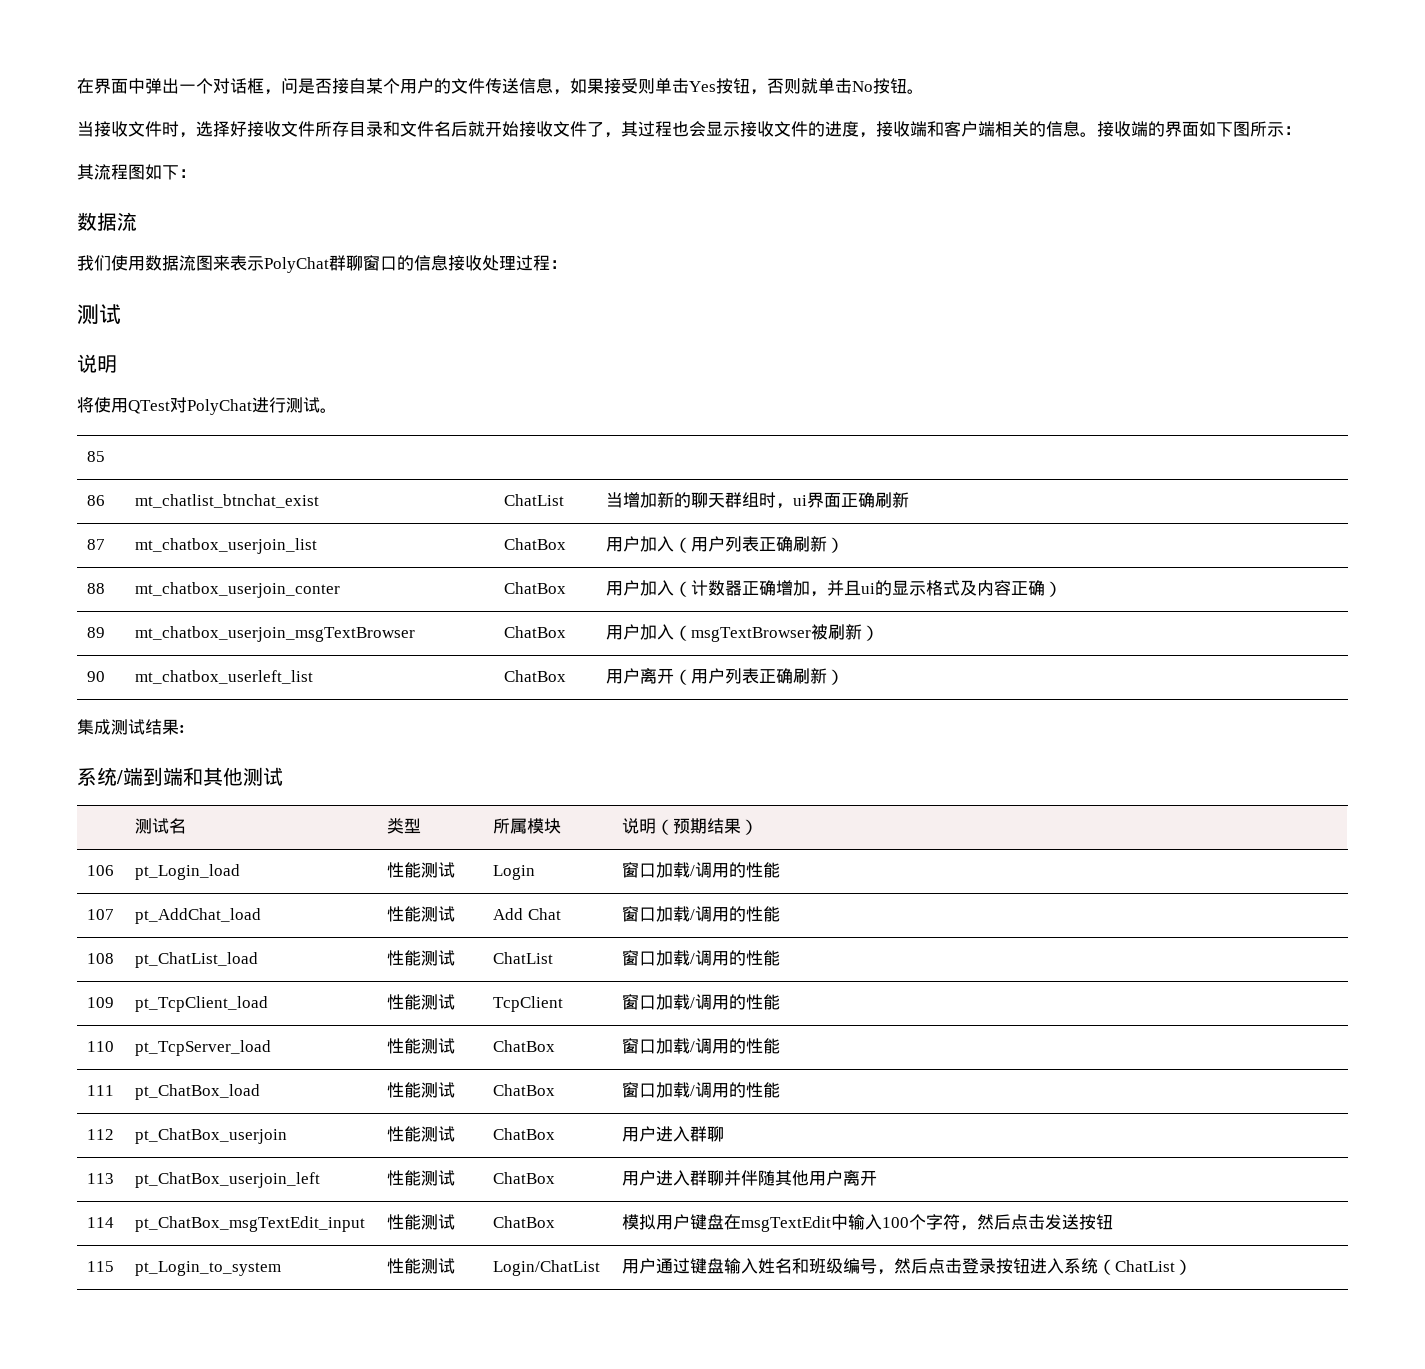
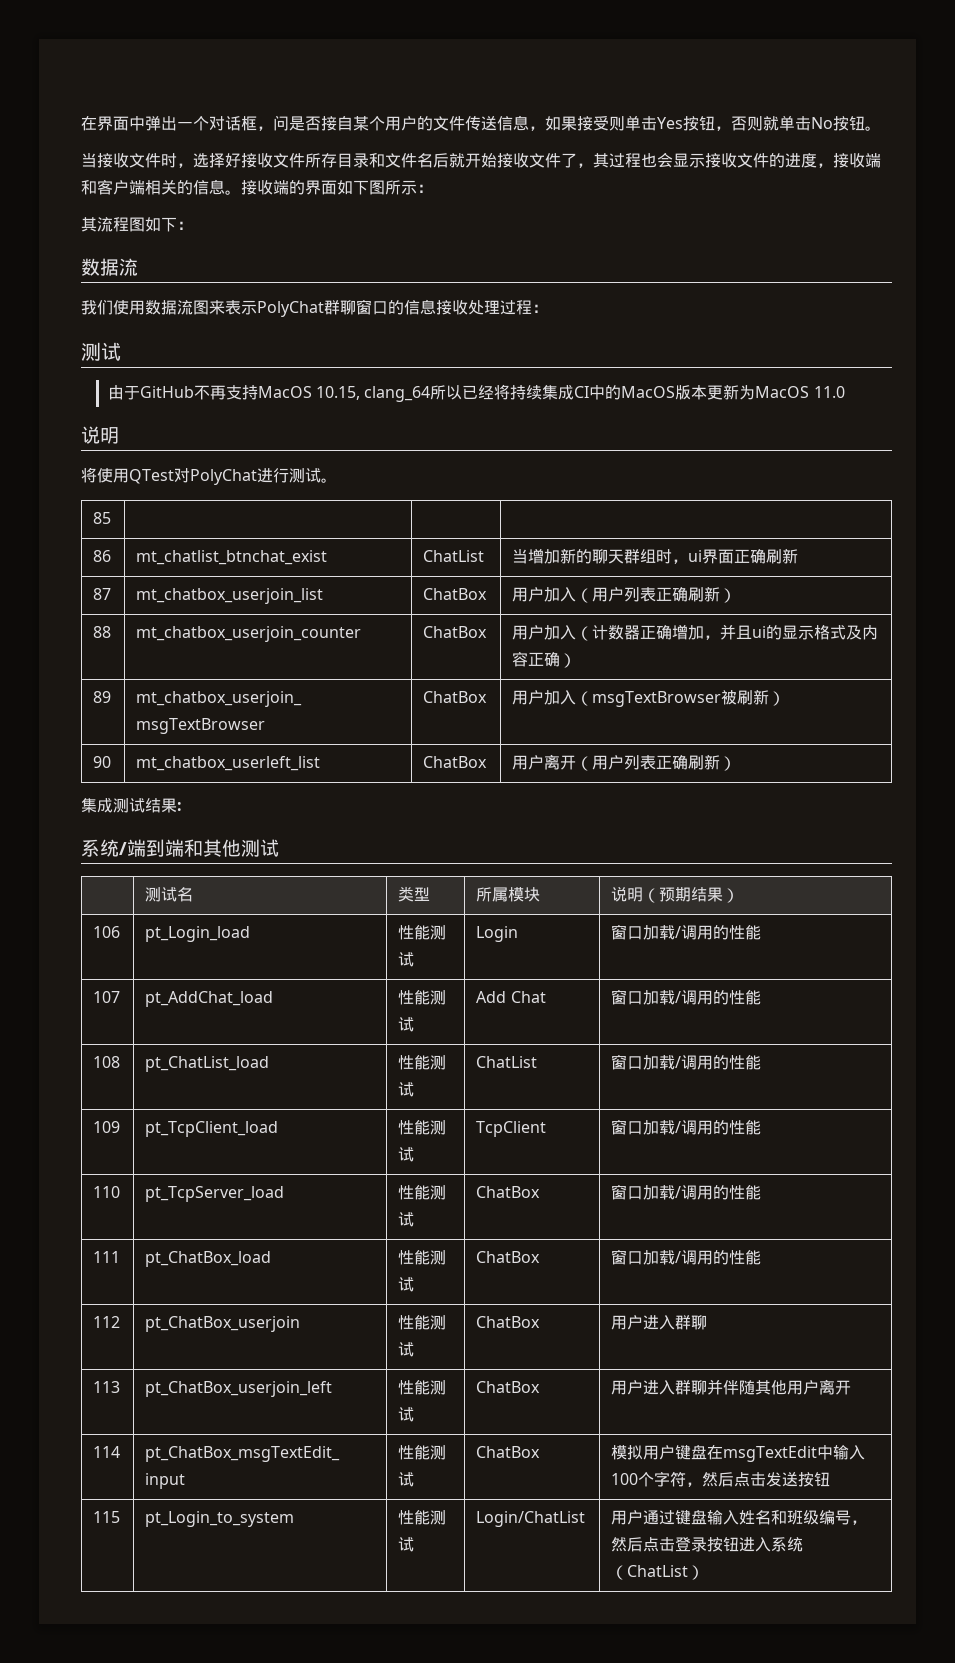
(121, 314) none -> [107,384,845,402] // 由于GitHub不再支持MacOS 10.15, clang_64所以已经将持续集成CI中的MacOS版本更新为MacOS 11.0
[135,582,341,598] mt_chatbox_userjoin_conter -> [136,626,362,642] mt_chatbox_userjoin_counter

